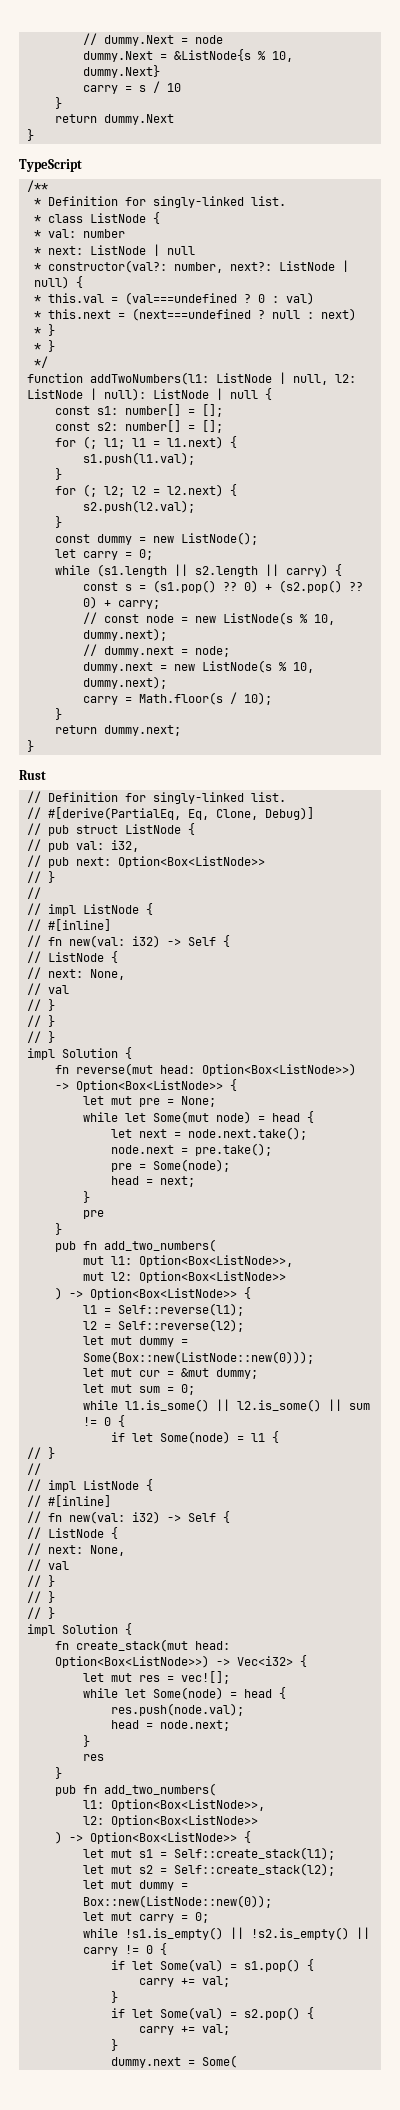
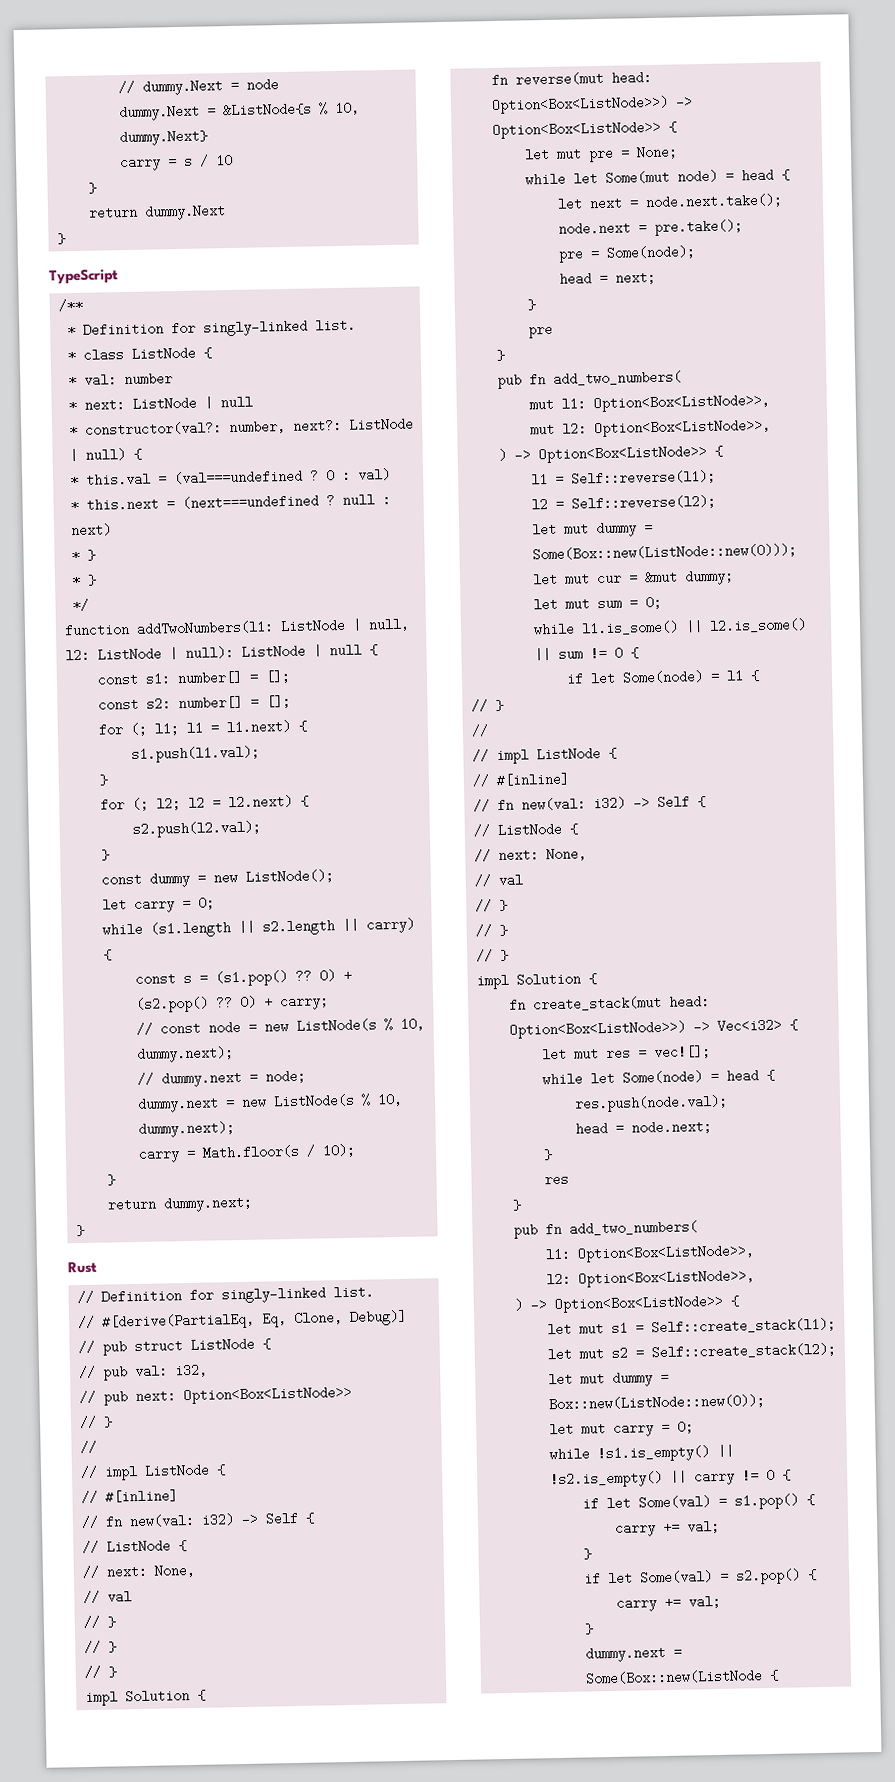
[138,1271,286,1283] Option<Box<ListNode>> -> [594,418,771,438] Option<Box<ListNode>>,
[110,1815,258,1827] Option<Box<ListNode>> -> [578,1269,755,1288] Option<Box<ListNode>>,
[201,2055,237,2068] Some( -> [585,1669,779,1686] Some(Box::new(ListNode {

